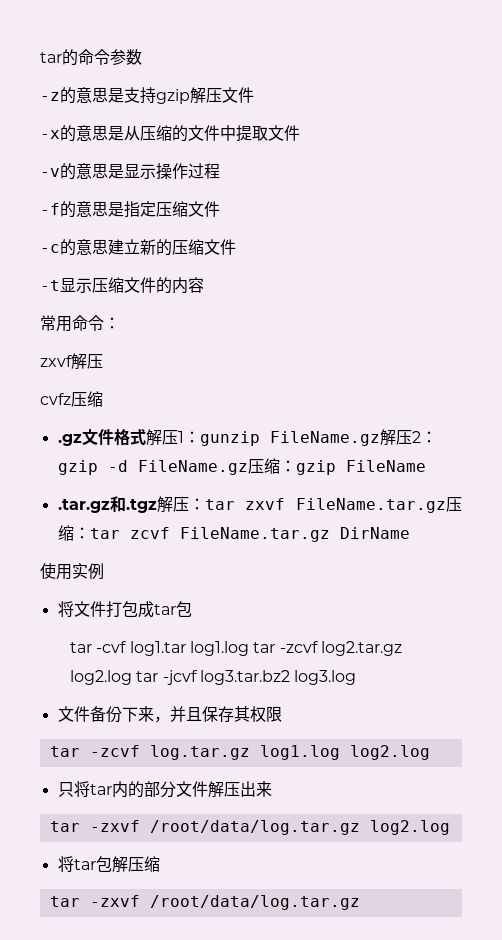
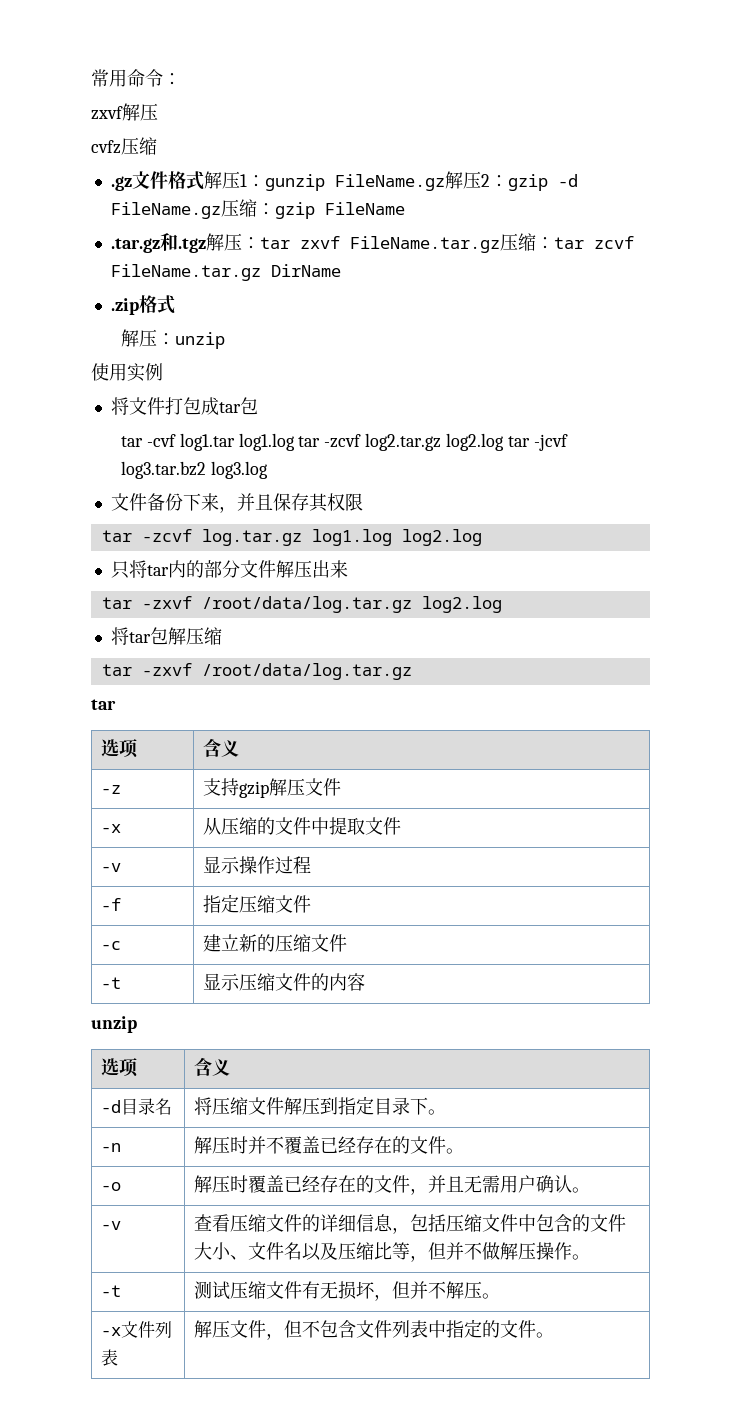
[40,49,142,66] [40,87,254,104] [40,125,300,142] [40,163,220,180] [40,201,220,218] [40,239,236,256] [40,277,204,294] tar的命令参数 // -z的意思是支持gzip解压文件 // -x的意思是从压缩的文件中提取文件 // -v的意思是显示操作过程 // -f的意思是指定压缩文件 // -c的意思建立新的压缩文件 // -t显示压缩文件的内容 // -> (91, 78) none
(410, 533) none -> [110,295,175,315] [120,329,225,349] // .zip格式 // 解压：unzip
(360, 902) none -> [91,699,116,710] [100,739,138,758] [202,738,239,757] [100,785,121,794] [202,778,341,798] [100,824,121,833] [202,817,401,835] [100,863,121,872] [202,856,311,874] [100,898,121,911] [202,894,311,913] [100,941,121,950] [202,934,347,952] [100,977,121,989] [202,973,365,991] [91,1016,137,1033] [100,1058,138,1077] [193,1057,230,1076] [100,1098,172,1115] [193,1096,446,1115] [100,1143,121,1152] [193,1136,464,1154] [100,1182,121,1191] [193,1175,590,1195] [100,1221,121,1230] [193,1214,626,1234] [193,1242,590,1262] [100,1285,121,1297] [193,1281,500,1301] [100,1321,172,1338] [100,1349,118,1366] [193,1319,554,1340] // tar // 选项 | 含义 // -z | 支持gzip解压文件 // -x | 从压缩的文件中提取文件 // -v | 显示操作过程 // -f | 指定压缩文件 // -c | 建立新的压缩文件 // -t | 显示压缩文件的内容 // unzip // 选项 | 含义 // -d目录名 | 将压缩文件解压到指定目录下。 // -n | 解压时并不覆盖已经存在的文件。 // -o | 解压时覆盖已经存在的文件，并且无需用户确认。 // -v | 查看压缩文件的详细信息，包括压缩文件中包含的文件大小、文件名以及压缩比等，但并不做解压操作。 // -t | 测试压缩文件有无损坏，但并不解压。 // -x文件列表 | 解压文件，但不包含文件列表中指定的文件。

